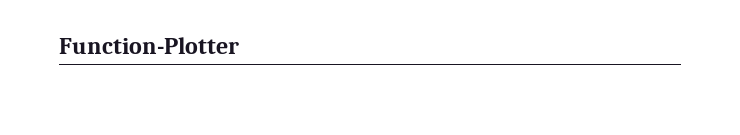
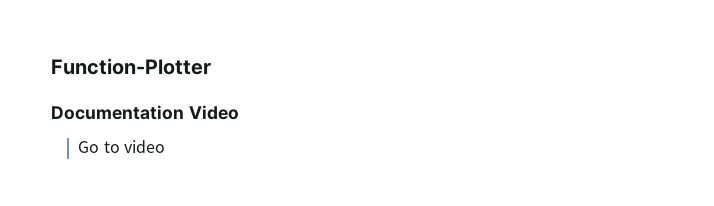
(239, 45) none -> [51,105,239,120] [78,140,165,153] // Documentation Video // Go to video

